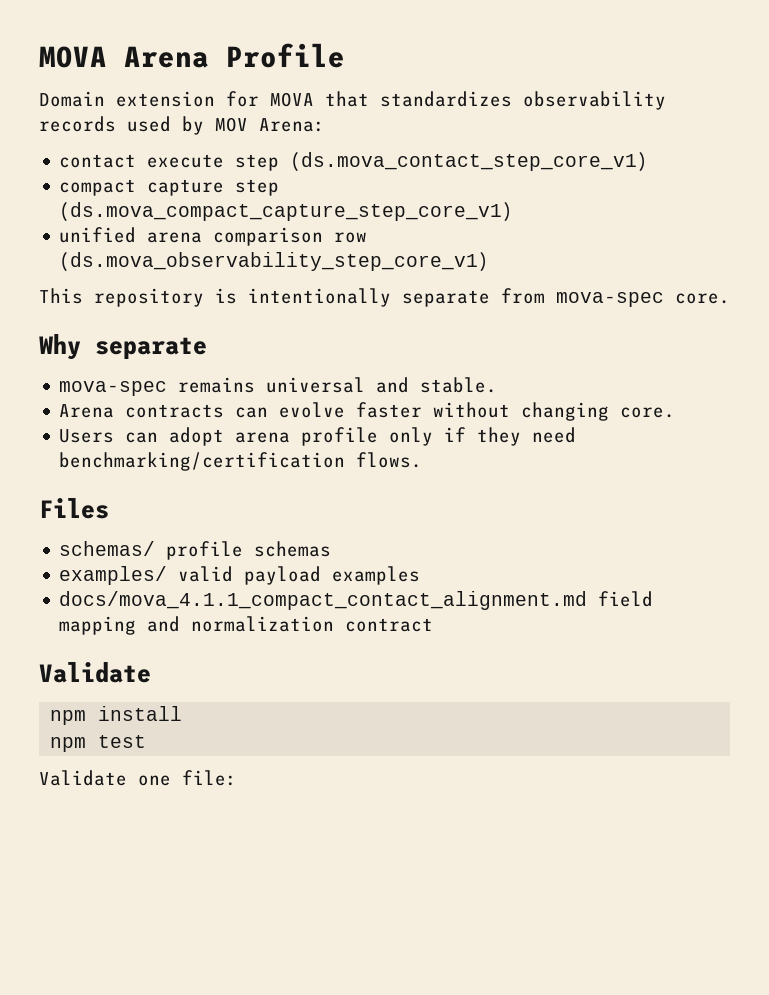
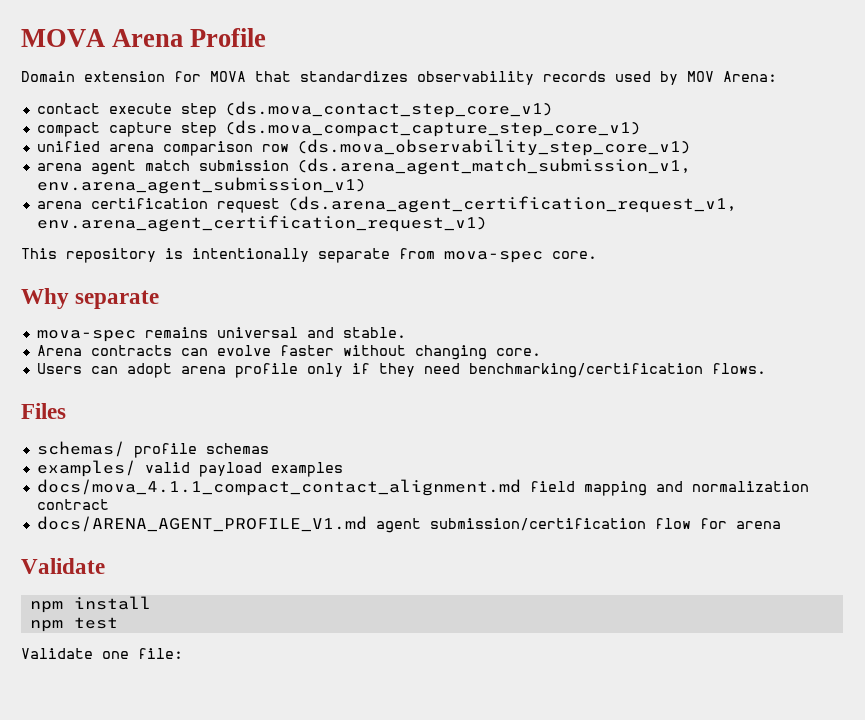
(490, 262) none -> [36,158,690,175] [36,177,365,194] [36,196,736,213] [36,215,486,232] // arena agent match submission (ds.arena_agent_match_submission_v1, env.arena_agent_submission_v1) // arena certification request (ds.arena_agent_certification_request_v1, env.arena_agent_certification_request_v1)
(434, 625) none -> [36,516,781,533] // docs/ARENA_AGENT_PROFILE_V1.md agent submission/certification flow for arena

